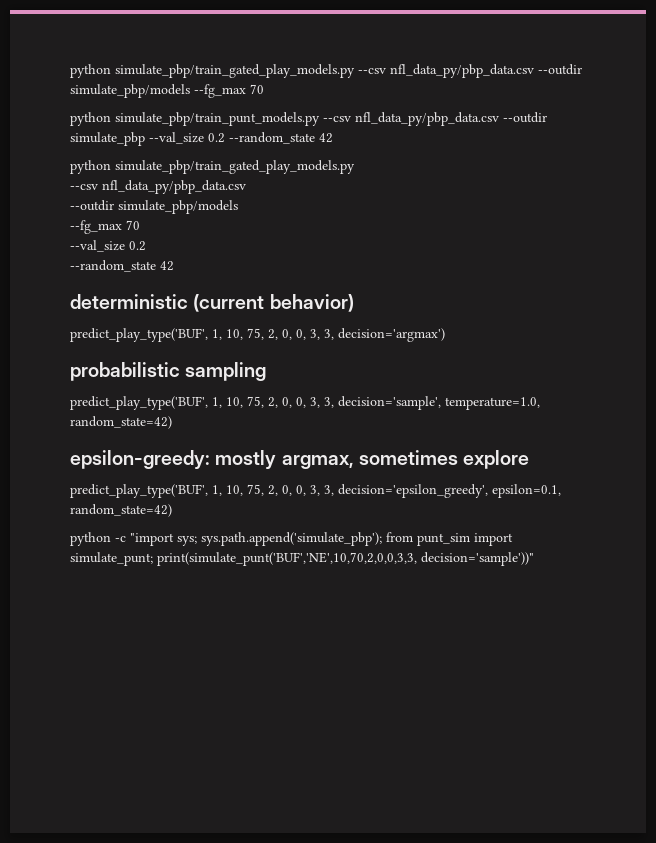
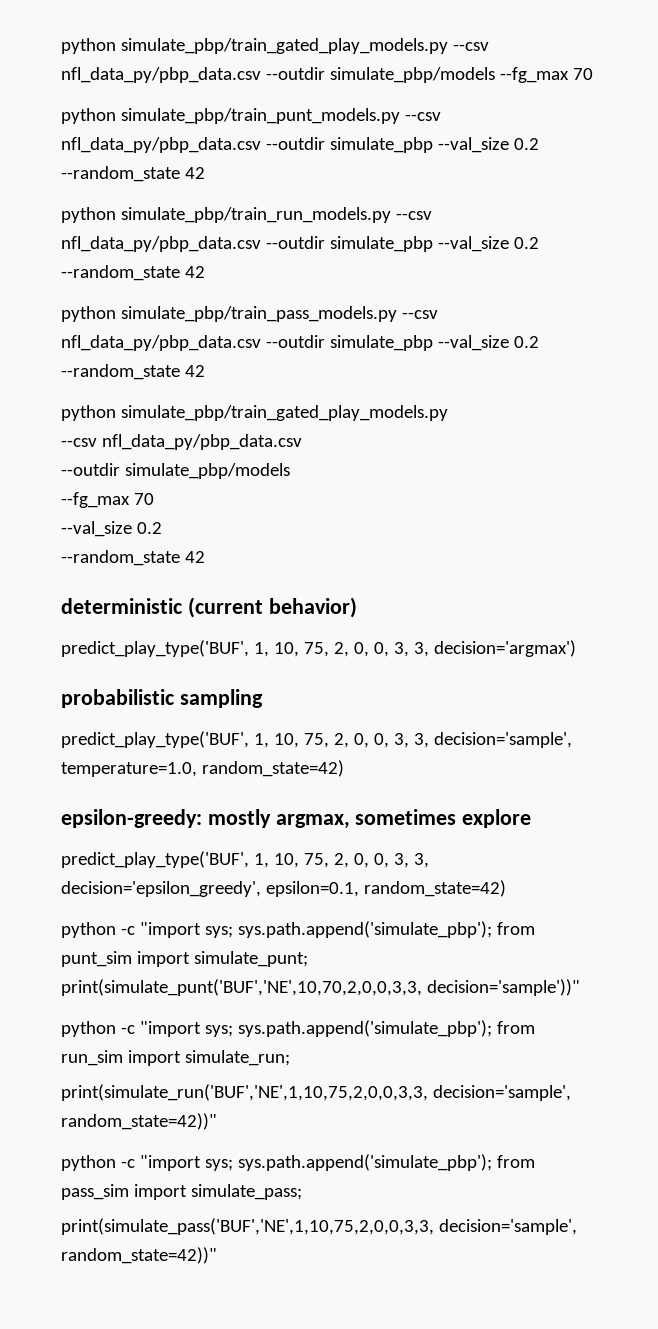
(333, 138) none -> [61,207,432,223] [61,236,539,252] [61,265,205,281] [61,306,438,322] [61,335,539,351] [61,364,205,380] // python simulate_pbp/train_run_models.py --csv nfl_data_py/pbp_data.csv --outdir simulate_pbp --val_size 0.2 --random_state 42 // python simulate_pbp/train_pass_models.py --csv nfl_data_py/pbp_data.csv --outdir simulate_pbp --val_size 0.2 --random_state 42
(534, 559) none -> [61,1020,535,1037] [61,1050,290,1066] [61,1084,571,1101] [61,1113,217,1130] [61,1154,535,1171] [61,1184,302,1200] [61,1218,577,1235] [61,1247,217,1264] // python -c "import sys; sys.path.append('simulate_pbp'); from run_sim import simulate_run; // print(simulate_run('BUF','NE',1,10,75,2,0,0,3,3, decision='sample', random_state=42))" // python -c "import sys; sys.path.append('simulate_pbp'); from pass_sim import simulate_pass; // print(simulate_pass('BUF','NE',1,10,75,2,0,0,3,3, decision='sample', random_state=42))"

